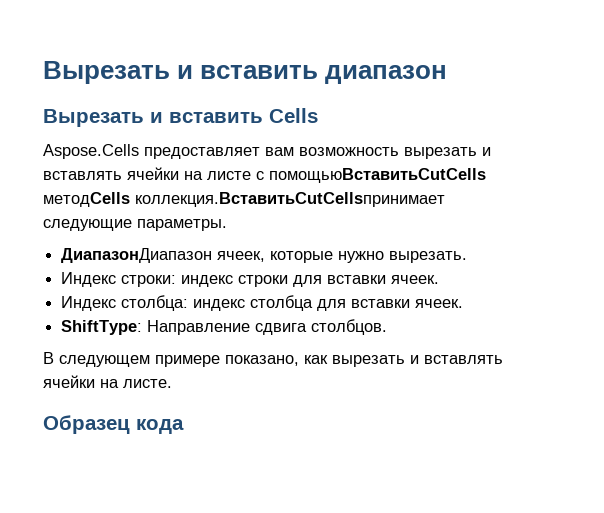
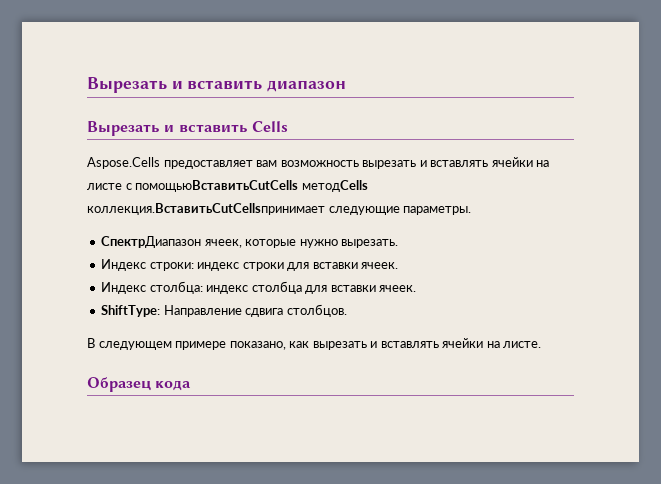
[61,248,213,263] ДиапазонДиапазон -> [101,236,202,248] СпектрДиапазон

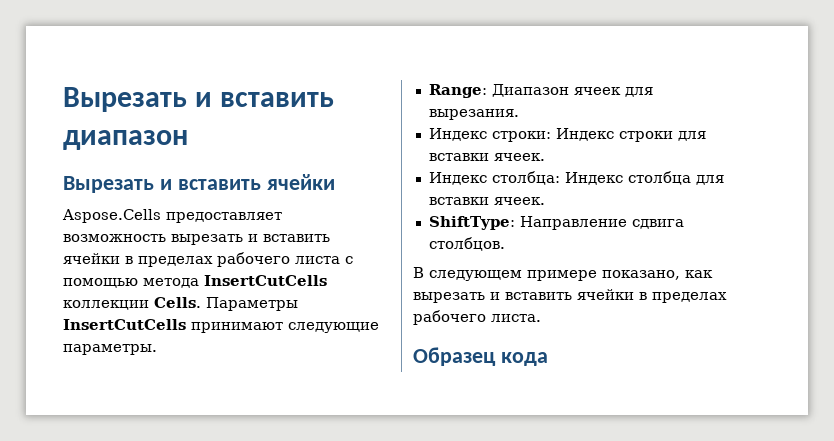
[251,121,288,132] Cells -> [266,174,335,190] ячейки
[256,160,278,167] вам -> (282, 217) none
[430,157,550,167] [87,180,368,192] [87,203,472,215] [101,236,399,248] вставлять ячейки на листе с помощьюВставитьCutCells методCells коллекция.ВставитьCutCellsпринимает следующие параметры. // СпектрДиапазон ячеек, которые нужно вырезать. -> [263,234,330,242] [63,252,353,267] [63,275,327,288] [63,297,298,311] [63,319,379,333] [63,344,157,355] [428,84,653,98] [428,109,519,120] вставить ячейки в пределах рабочего листа с помощью метода InsertCutCells коллекции Cells. Параметры InsertCutCells принимают следующие параметры. // Range: Диапазон ячеек для вырезания.
[197,262,240,271] индекс -> [555,128,614,141] Индекс
[206,285,249,294] индекс -> [564,172,623,185] Индекс
[380,338,542,348] вставлять ячейки на листе. -> [505,289,727,303] [413,310,541,325] вставить ячейки в пределах рабочего листа.

